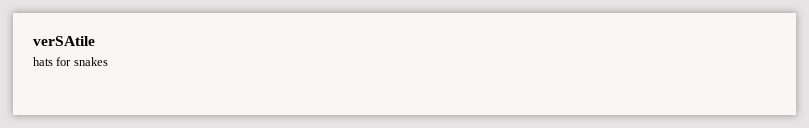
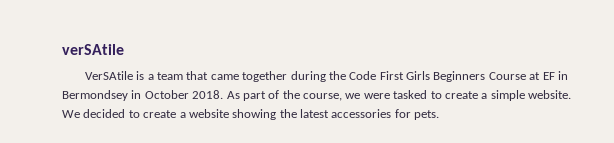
[33,57,108,66] hats for snakes -> [84,71,568,82] [62,90,571,101] [62,109,440,120] VerSAtile is a team that came together during the Code First Girls Beginners Course at EF in Bermondsey in October 2018. As part of the course, we were tasked to create a simple website. We decided to create a website showing the latest accessories for pets.

